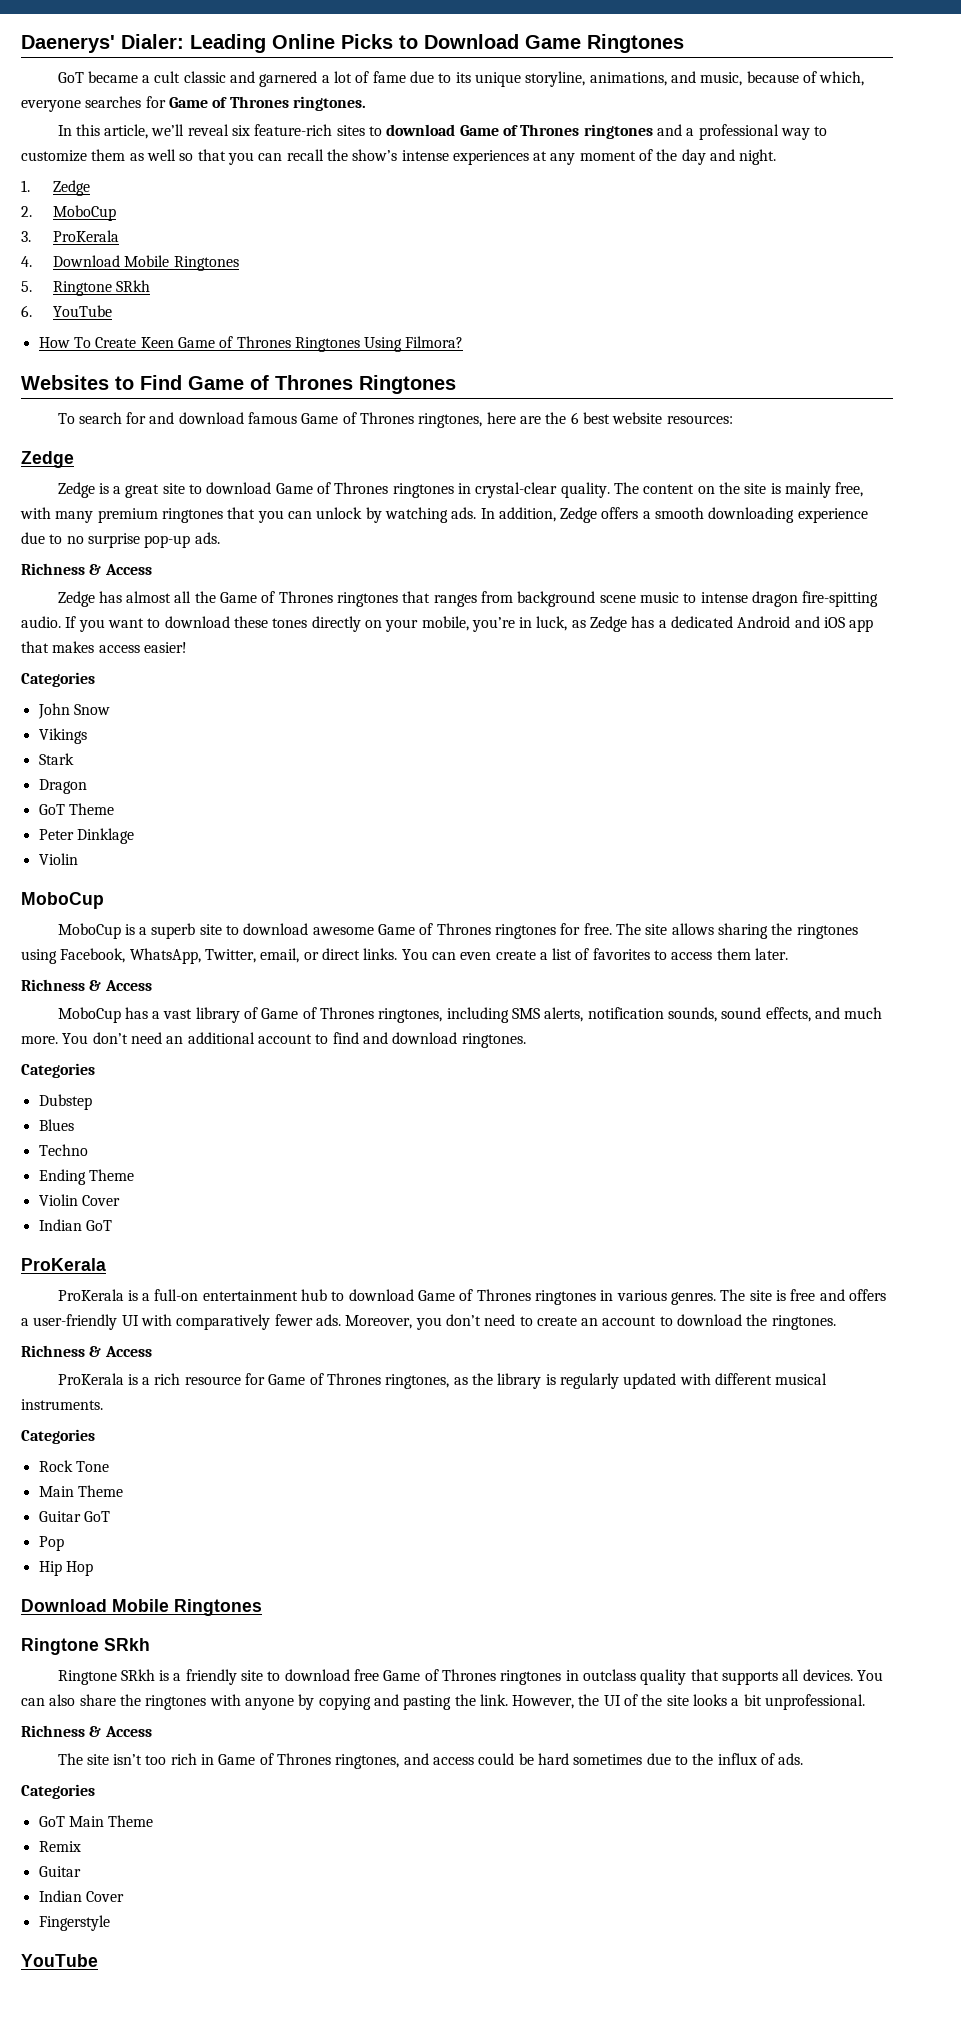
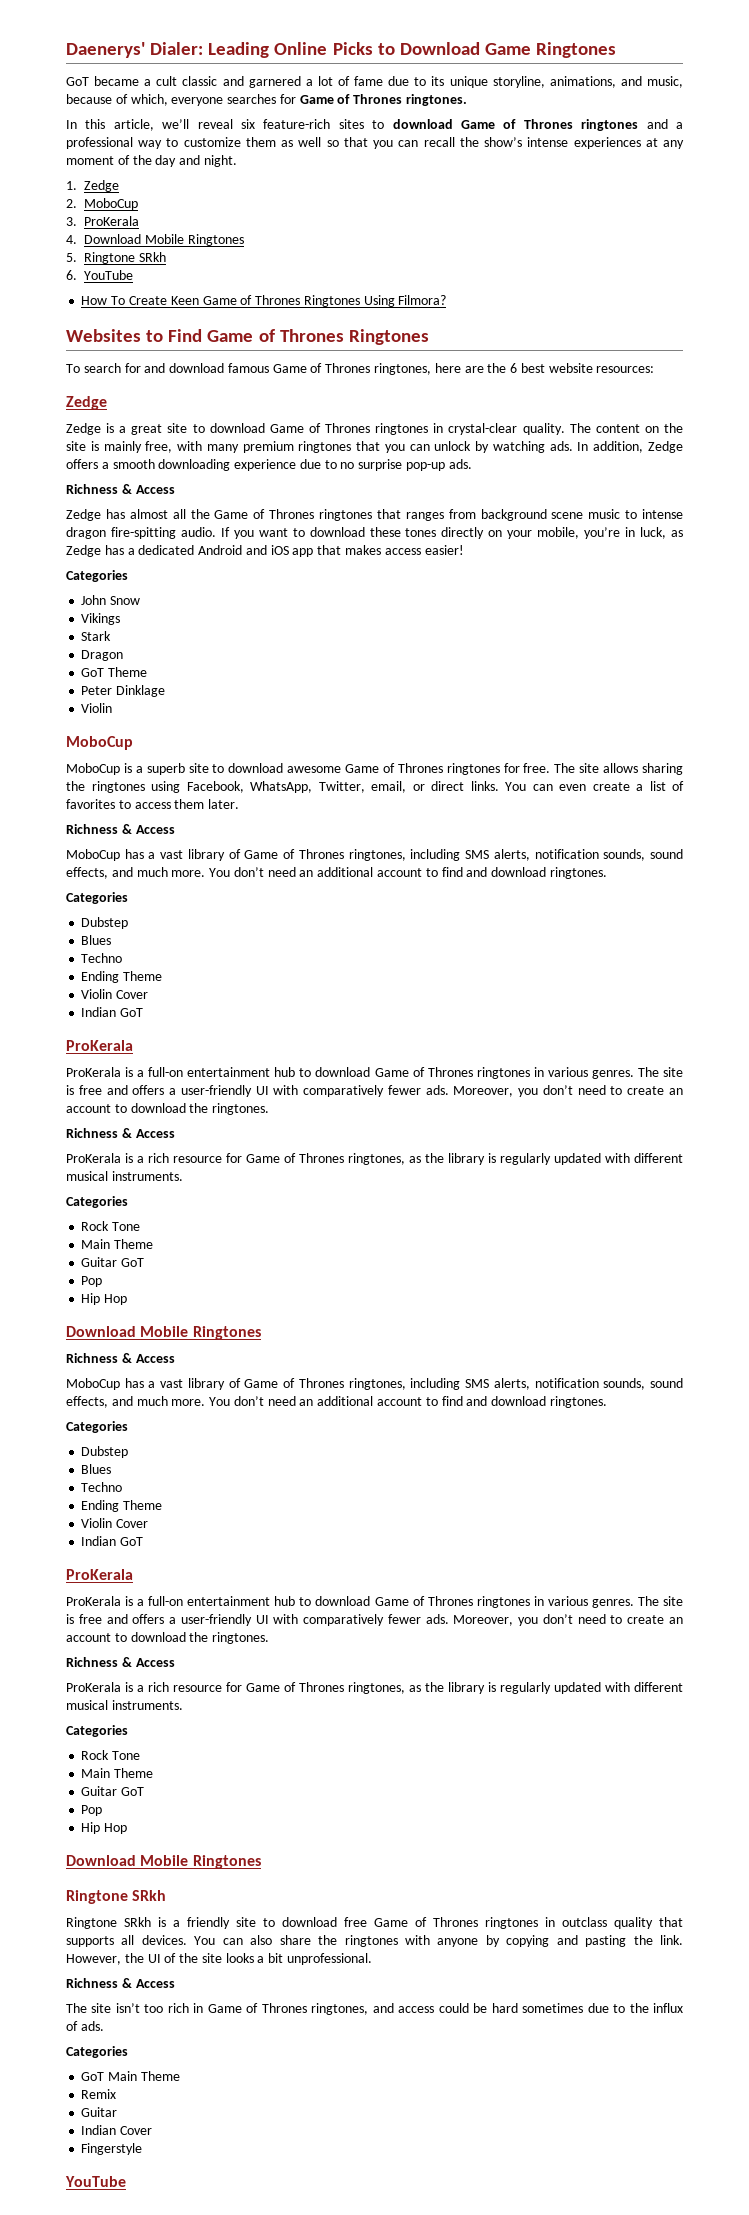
(262, 1607) none -> [66,1353,175,1363] [66,1378,683,1390] [66,1396,607,1408] [66,1421,128,1433] [81,1446,129,1458] [81,1464,112,1474] [81,1482,123,1492] [81,1500,163,1512] [81,1518,149,1528] [81,1536,144,1546] [66,1569,133,1580] [66,1596,683,1608] [66,1614,683,1626] [66,1632,270,1644] [66,1657,175,1667] [66,1682,683,1694] [66,1700,183,1710] [66,1725,128,1737] [81,1750,141,1760] [81,1768,154,1778] [81,1786,145,1796] [81,1805,103,1816] [81,1822,128,1834] [66,1855,261,1869] // Richness & Access // MoboCup has a vast library of Game of Thrones ringtones, including SMS alerts, notification sounds, sound effects, and much more. You don’t need an additional account to find and download ringtones. // Categories // Dubstep // Blues // Techno // Ending Theme // Violin Cover // Indian GoT // ProKerala // ProKerala is a full-on entertainment hub to download Game of Thrones ringtones in various genres. The site is free and offers a user-friendly UI with comparatively fewer ads. Moreover, you don’t need to create an account to download the ringtones. // Richness & Access // ProKerala is a rich resource for Game of Thrones ringtones, as the library is regularly updated with different musical instruments. // Categories // Rock Tone // Main Theme // Guitar GoT // Pop // Hip Hop // Download Mobile Ringtones

